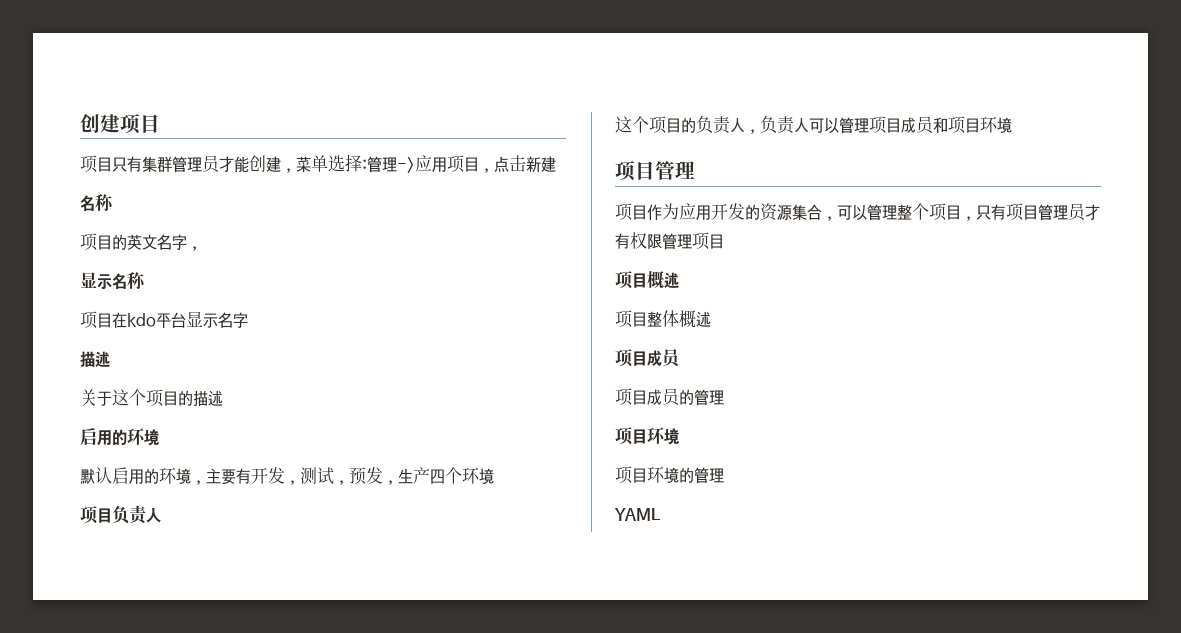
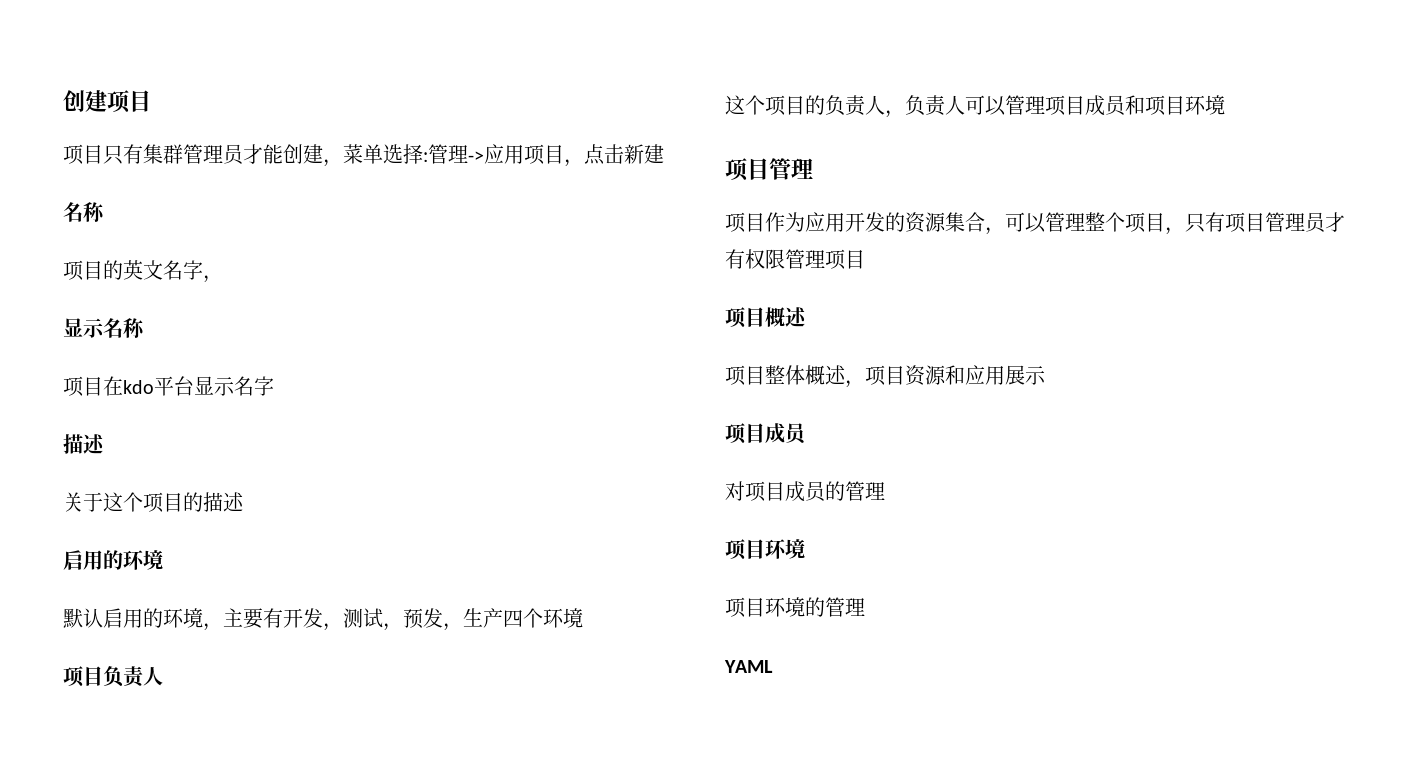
(711, 319) none -> [845,365,1046,388] ，项目资源和应用展示
(682, 358) none -> [725,481,745,501] 对

